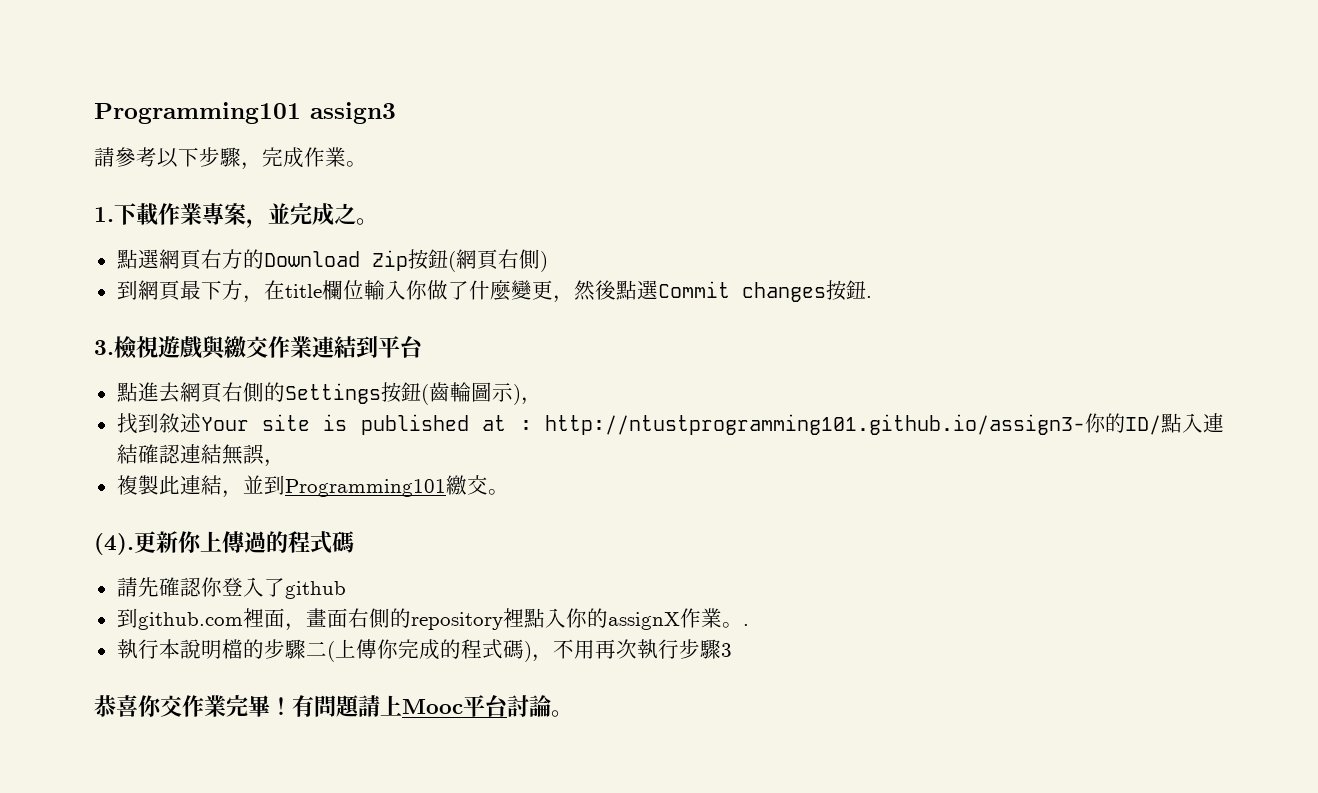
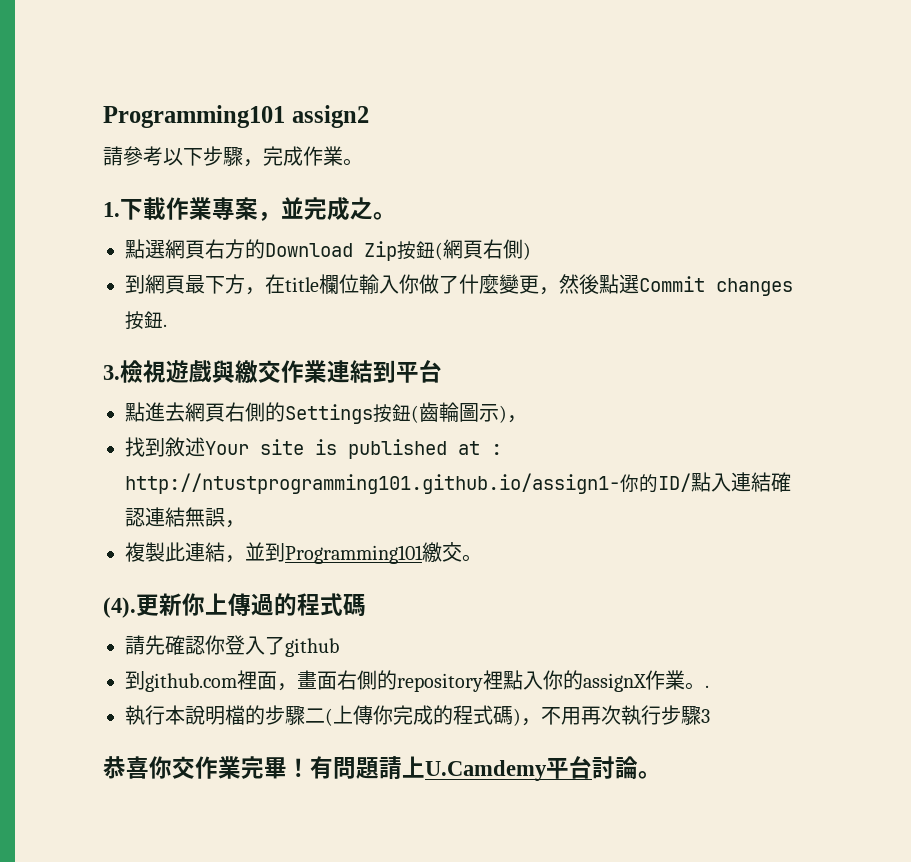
[94,102,396,124] Programming101 assign3 -> [103,105,369,128] Programming101 assign2
[545,414,1085,435] http://ntustprogramming101.github.io/assign3- -> [125,473,620,494] http://ntustprogramming101.github.io/assign1-
[402,699,463,714] Mooc -> [425,760,547,781] U.Camdemy

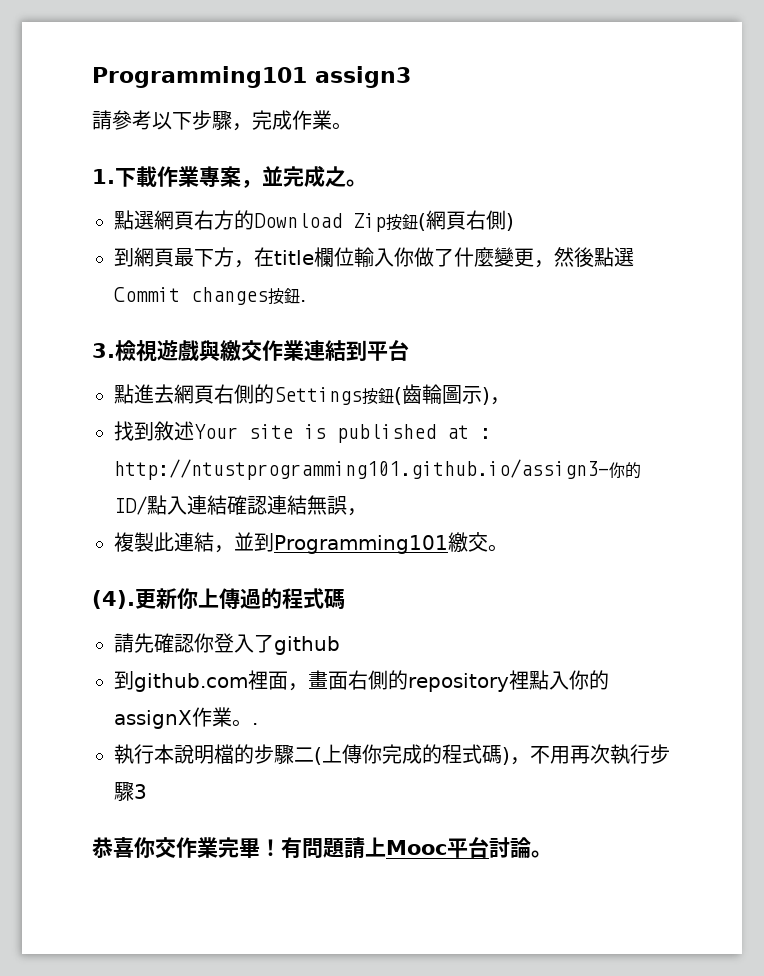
[103,105,369,128] Programming101 assign2 -> [92,66,411,88] Programming101 assign3
[125,473,620,494] http://ntustprogramming101.github.io/assign1- -> [114,459,609,480] http://ntustprogramming101.github.io/assign3-
[425,760,547,781] U.Camdemy -> [386,840,447,855] Mooc

